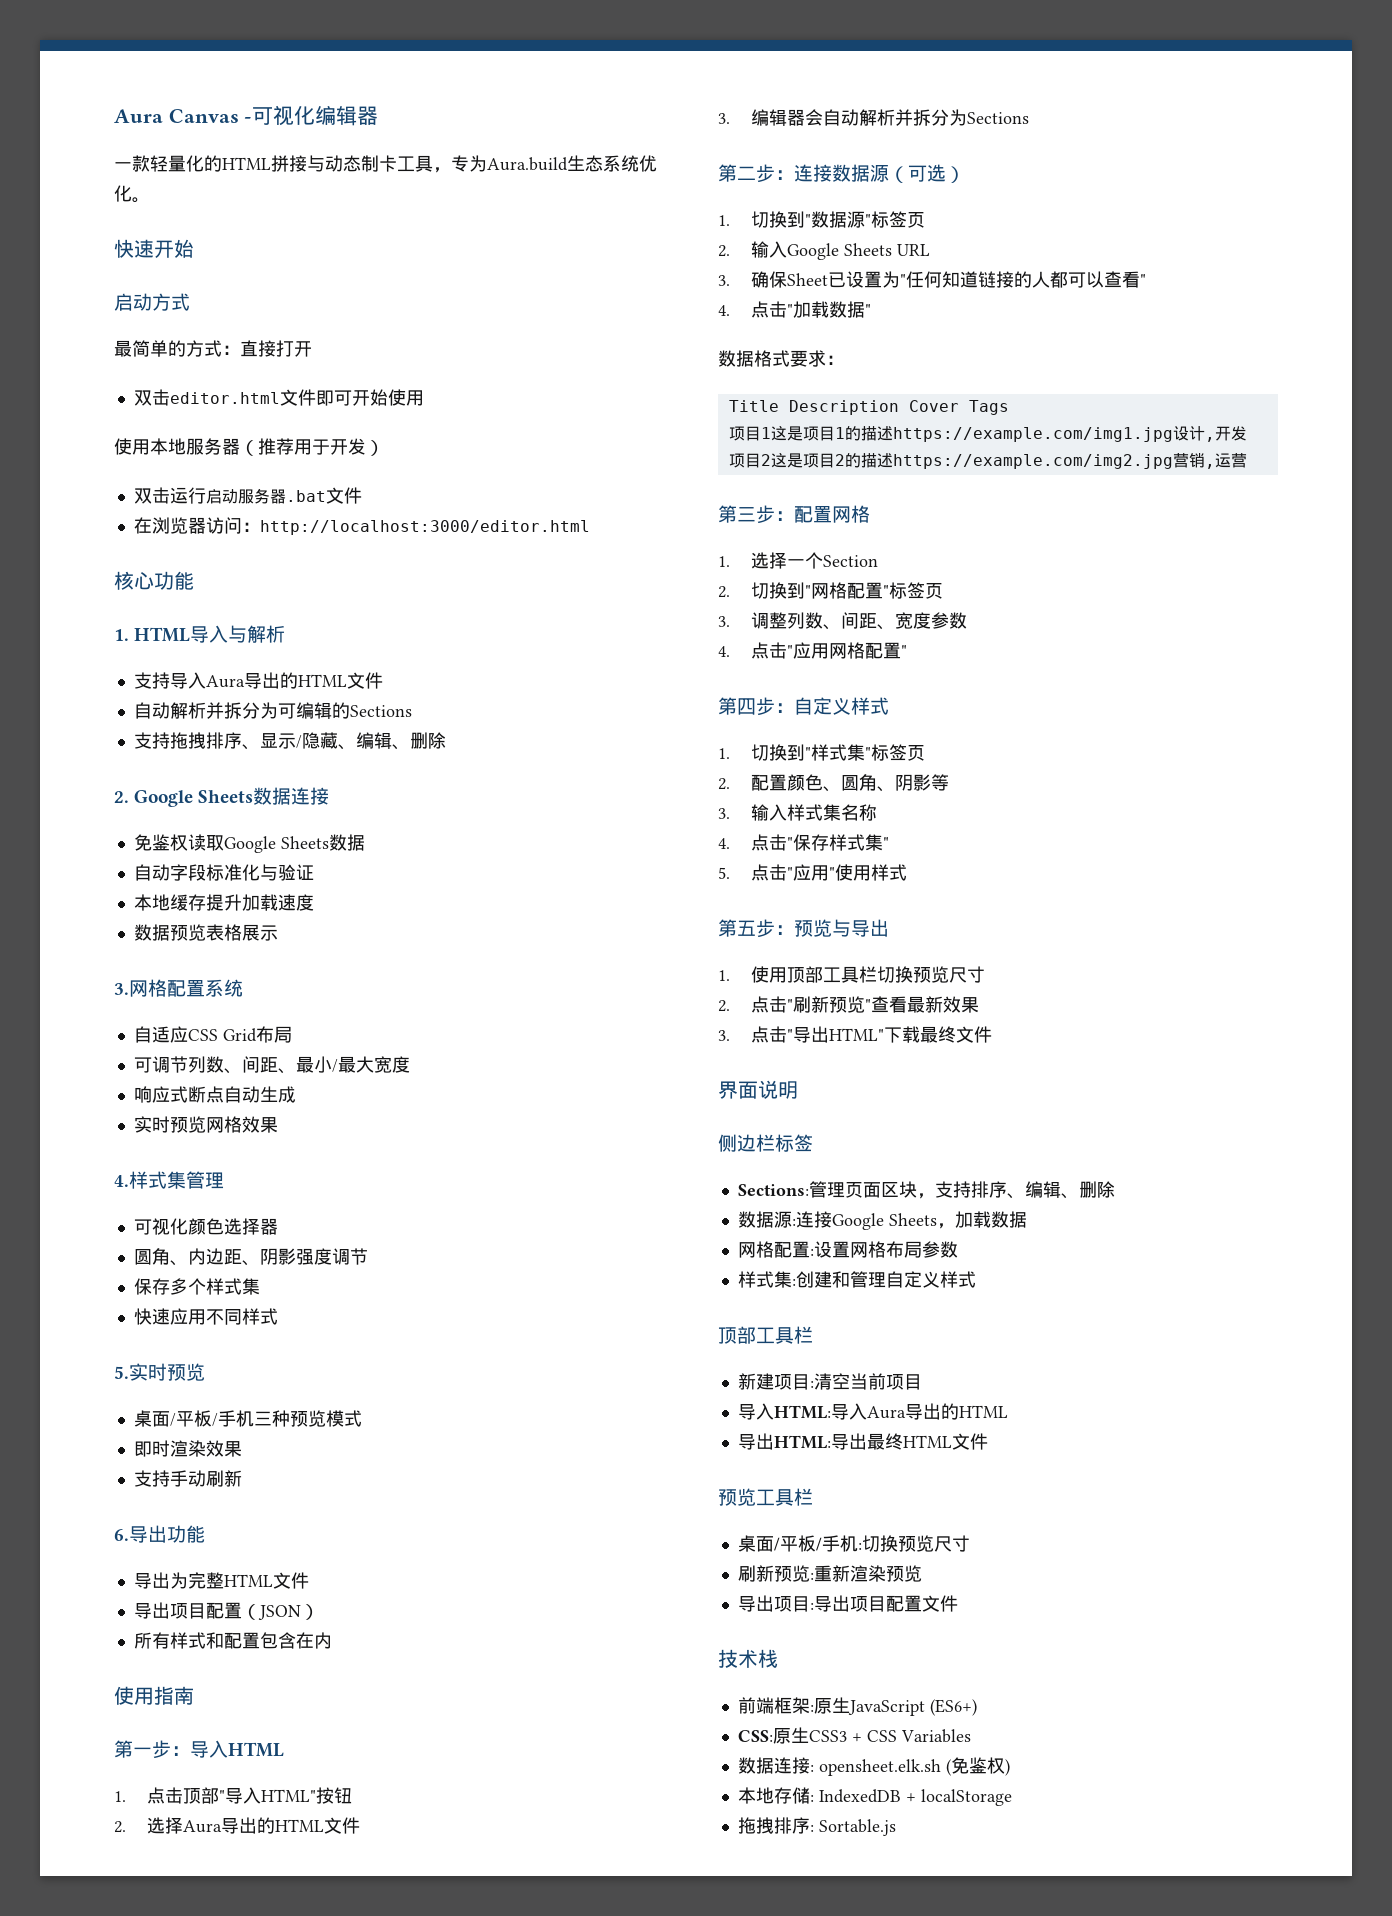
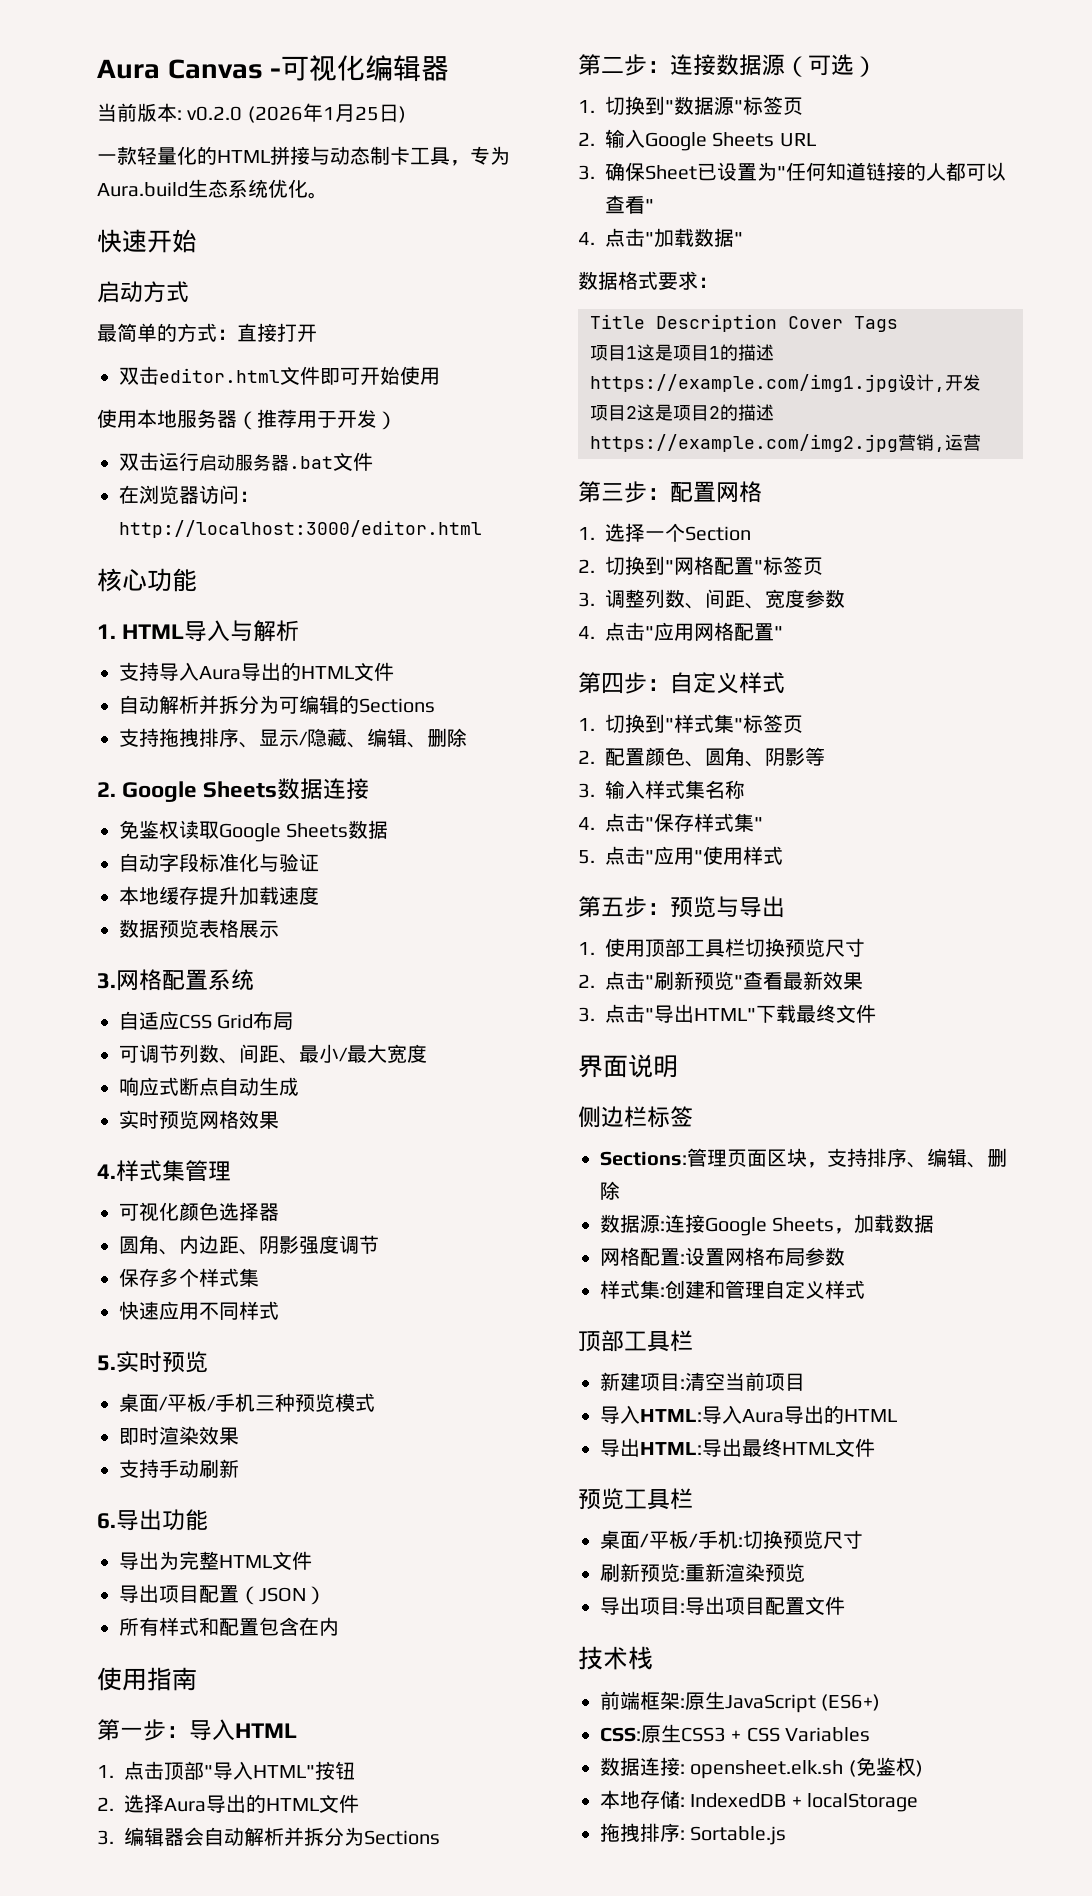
(379, 115) none -> [97,103,406,123] // 当前版本: v0.2.0 (2026年1月25日)

